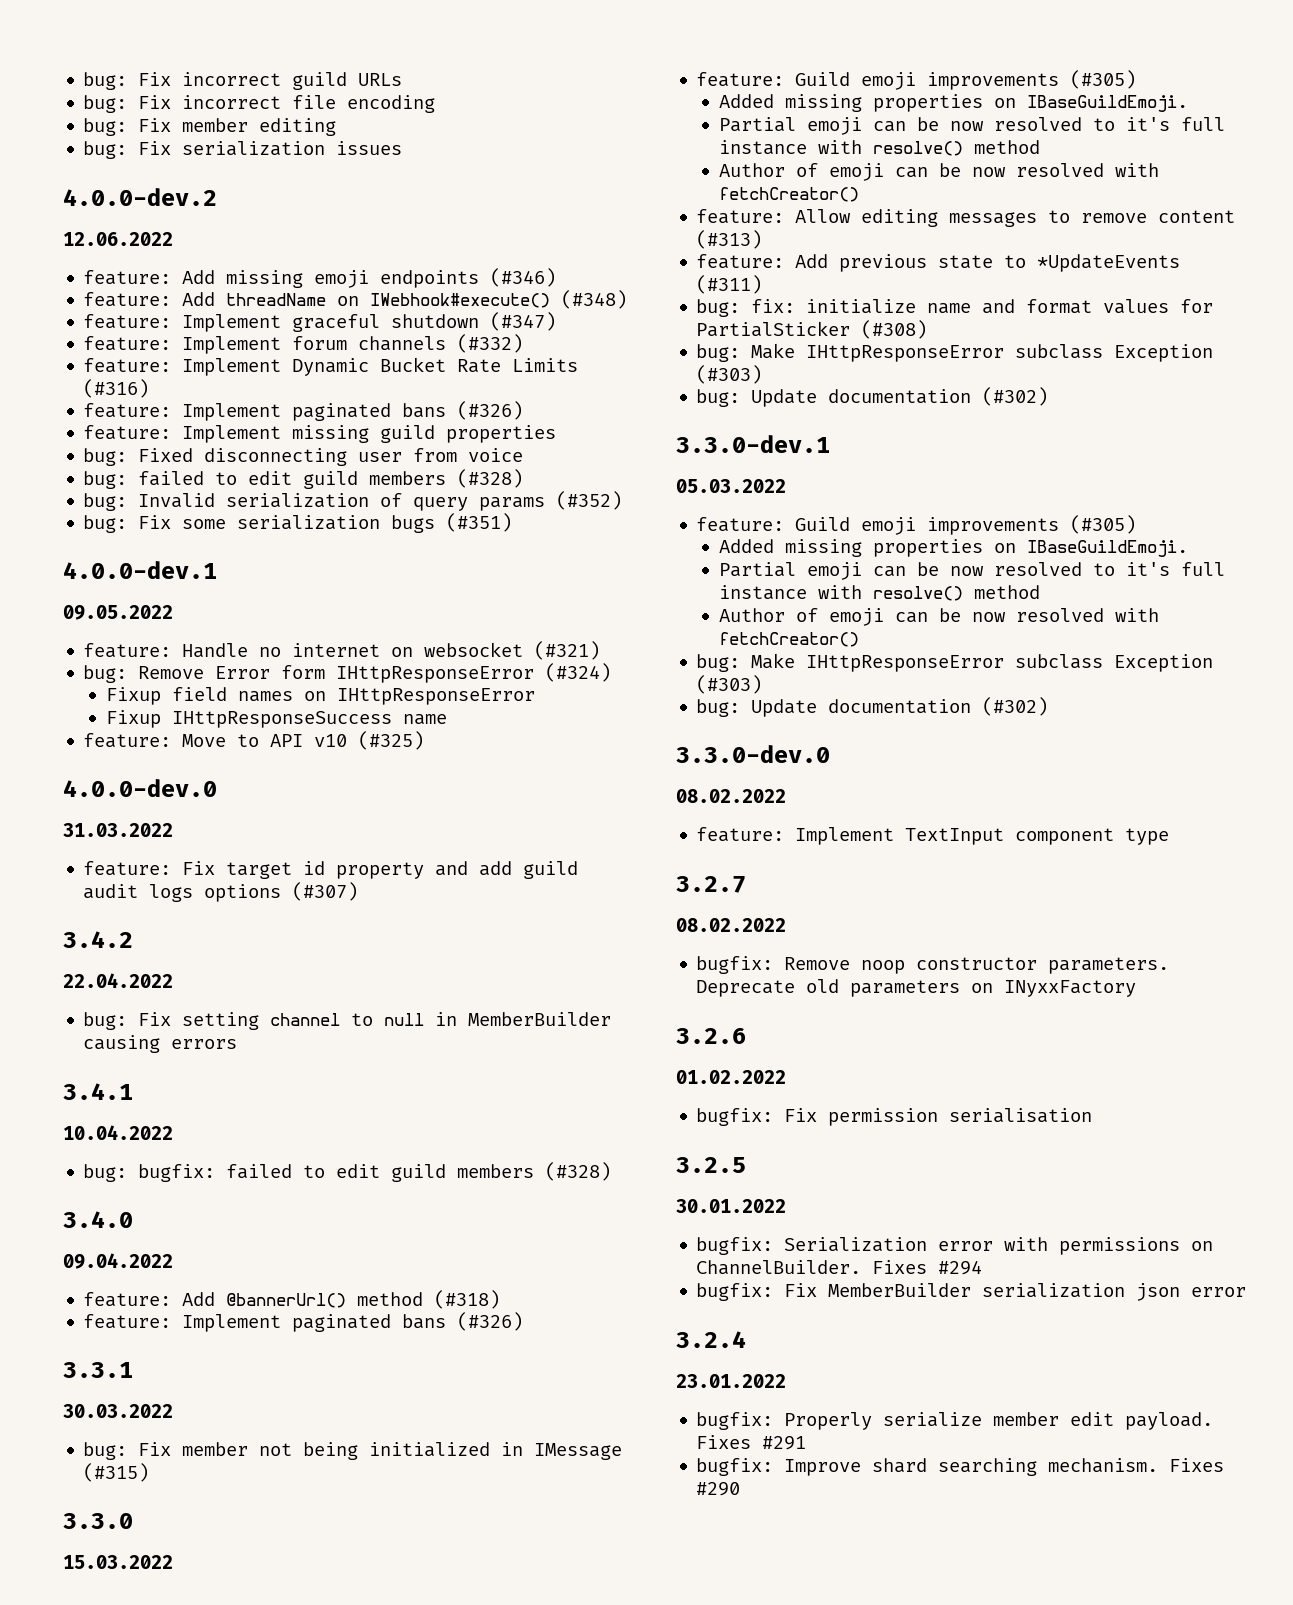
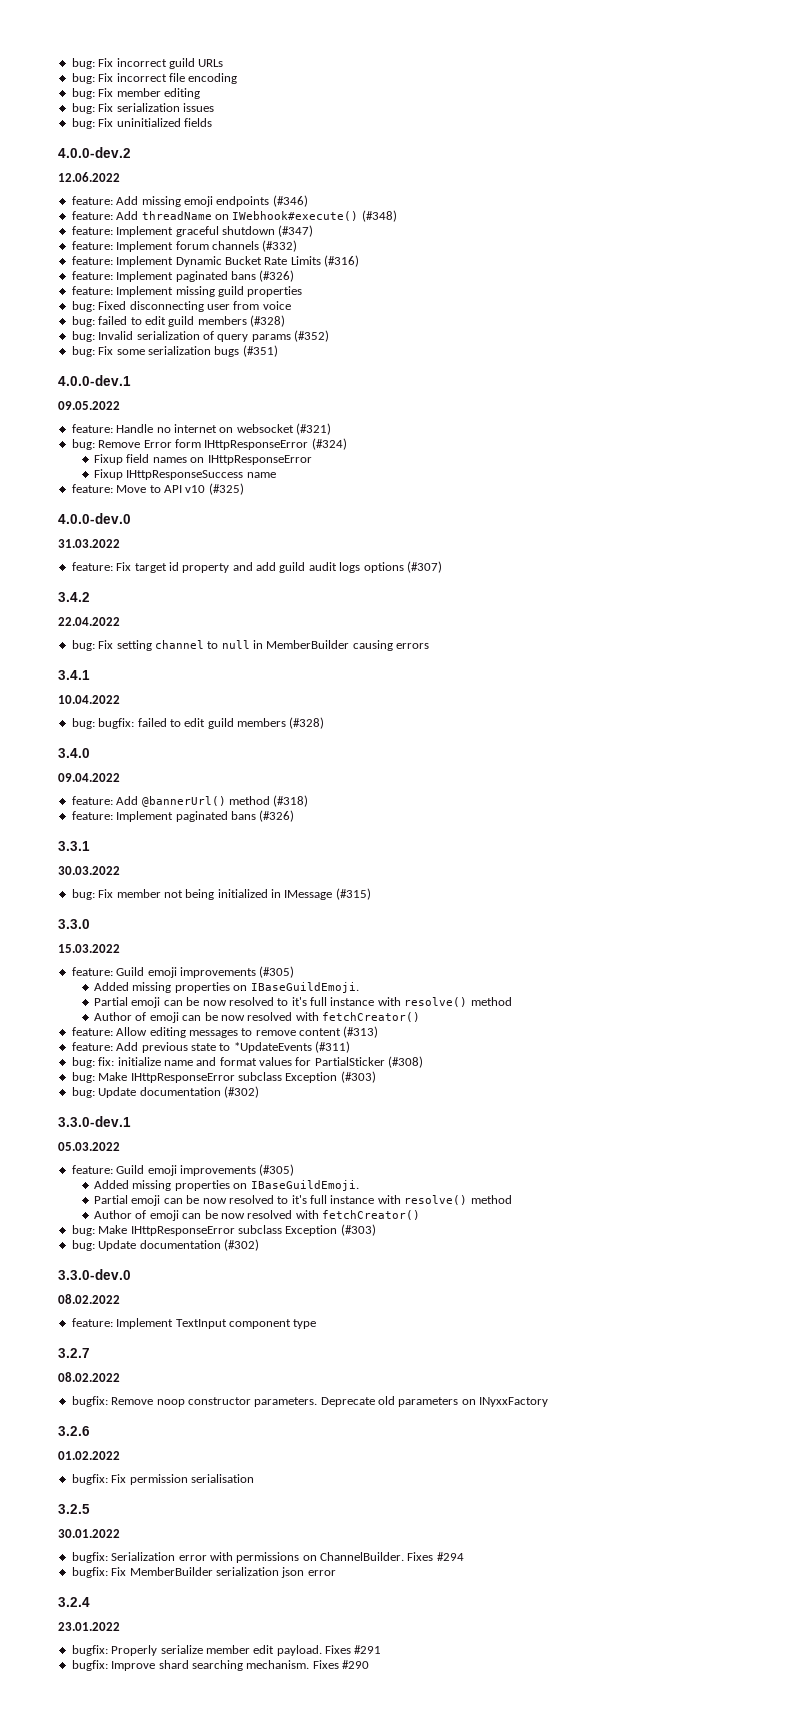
(403, 148) none -> [71,118,212,129] // bug: Fix uninitialized fields

